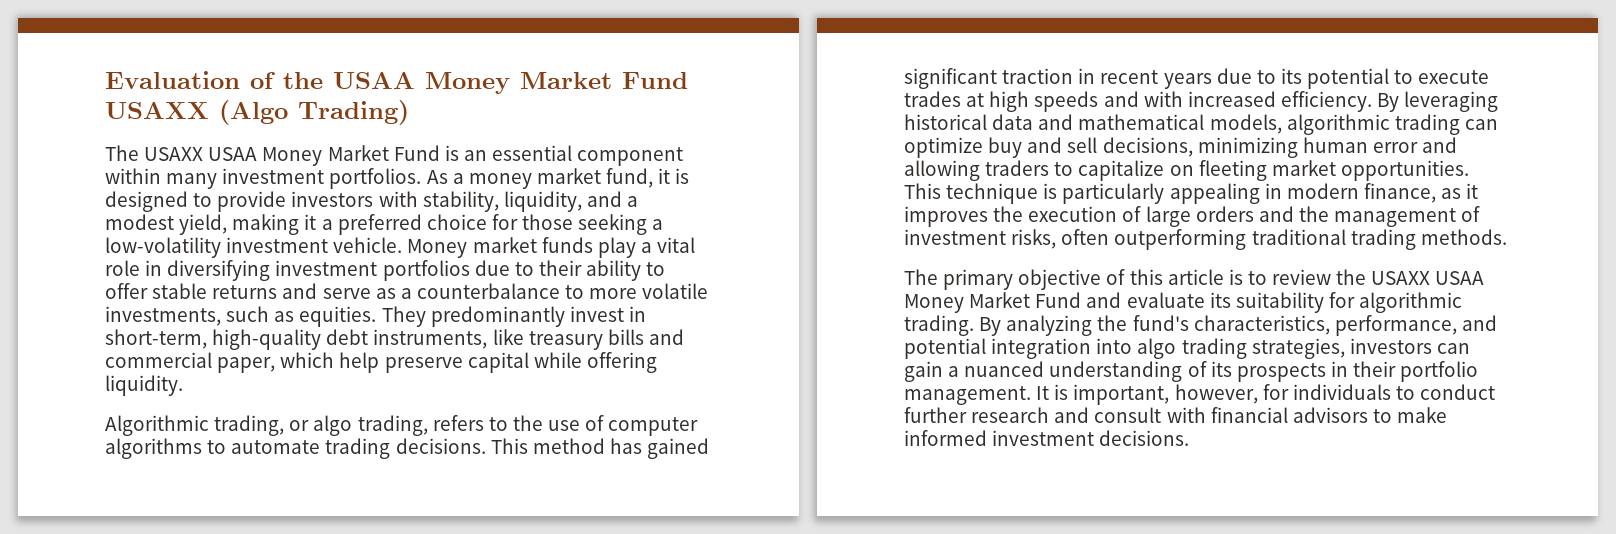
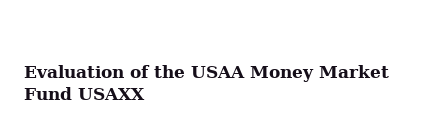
[219,100,409,125] [105,145,684,166] [105,168,690,189] [105,191,639,212] [105,214,664,235] [105,237,696,258] [105,260,666,281] [105,283,709,299] [105,306,646,327] [105,329,684,350] [105,352,657,373] [105,375,183,396] [105,415,699,436] [105,438,710,459] [904,68,1490,89] [904,91,1499,112] [904,114,1498,135] [904,137,1458,158] [904,160,1469,181] [904,183,1479,204] [904,206,1481,227] [904,229,1507,250] [904,269,1485,290] [904,292,1463,313] [904,315,1497,336] [904,338,1470,359] [904,361,1479,382] [904,384,1496,405] [904,407,1448,423] [904,430,1190,446] (Algo Trading) // The USAXX USAA Money Market Fund is an essential component within many investment portfolios. As a money market fund, it is designed to provide investors with stability, liquidity, and a modest yield, making it a preferred choice for those seeking a low-volatility investment vehicle. Money market funds play a vital role in diversifying investment portfolios due to their ability to offer stable returns and serve as a counterbalance to more volatile investments, such as equities. They predominantly invest in short-term, high-quality debt instruments, like treasury bills and commercial paper, which help preserve capital while offering liquidity. // Algorithmic trading, or algo trading, refers to the use of computer algorithms to automate trading decisions. This method has gained significant traction in recent years due to its potential to execute trades at high speeds and with increased efficiency. By leveraging historical data and mathematical models, algorithmic trading can optimize buy and sell decisions, minimizing human error and allowing traders to capitalize on fleeting market opportunities. This technique is particularly appealing in modern finance, as it improves the execution of large orders and the management of investment risks, often outperforming traditional trading methods. // The primary objective of this article is to review the USAXX USAA Money Market Fund and evaluate its suitability for algorithmic trading. By analyzing the fund's characteristics, performance, and potential integration into algo trading strategies, investors can gain a nuanced understanding of its prospects in their portfolio management. It is important, however, for individuals to conduct further research and consult with financial advisors to make informed investment decisions. -> (145, 94) none

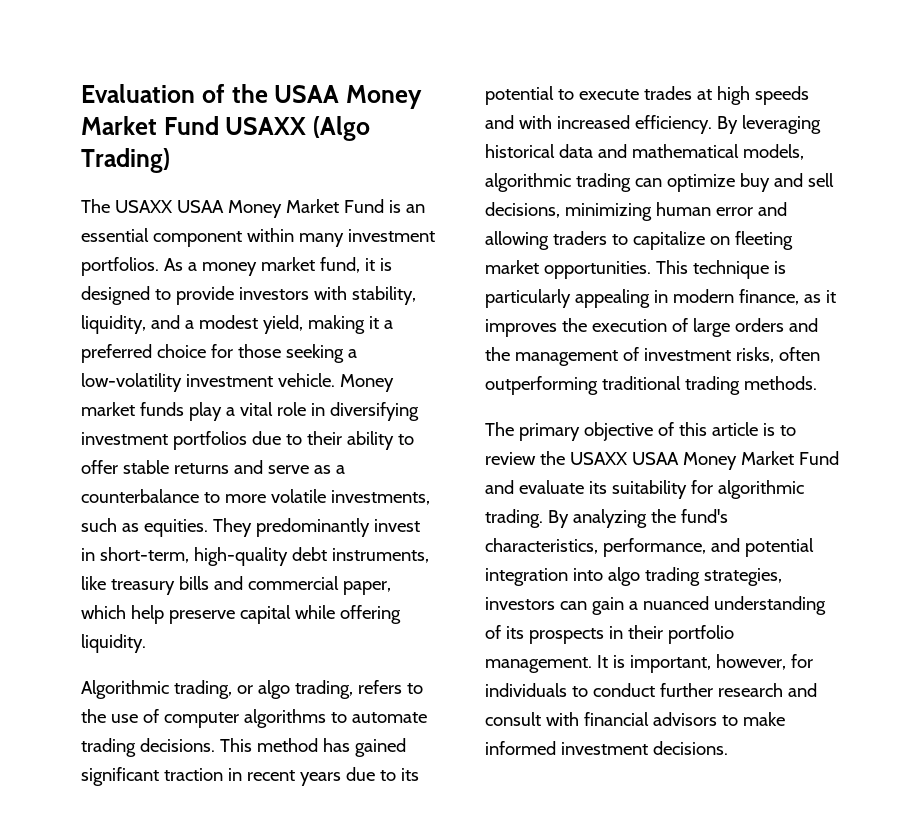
(145, 94) none -> [313,116,371,141] [81,148,170,173] [81,199,425,218] [81,228,435,247] [81,257,392,276] [81,286,416,305] [81,315,393,334] [81,344,357,363] [81,373,394,392] [81,402,419,421] [81,431,414,450] [81,460,345,474] [81,489,430,505] [81,518,420,537] [81,547,429,566] [81,576,391,595] [81,605,401,624] [81,634,146,653] [81,680,423,699] [81,709,427,728] [81,738,406,757] [81,767,419,786] [485,86,809,105] [485,115,821,134] [485,144,804,160] [485,173,834,192] [485,202,787,221] [485,231,793,250] [485,260,786,279] [485,289,836,308] [485,318,818,337] [485,347,820,366] [485,376,817,395] [485,422,796,441] [485,451,839,470] [485,480,804,499] [485,509,728,528] [485,538,814,557] [485,567,782,586] [485,596,826,615] [485,625,734,644] [485,654,813,673] [485,683,817,697] [485,712,785,726] [485,741,728,755] (Algo Trading) // The USAXX USAA Money Market Fund is an essential component within many investment portfolios. As a money market fund, it is designed to provide investors with stability, liquidity, and a modest yield, making it a preferred choice for those seeking a low-volatility investment vehicle. Money market funds play a vital role in diversifying investment portfolios due to their ability to offer stable returns and serve as a counterbalance to more volatile investments, such as equities. They predominantly invest in short-term, high-quality debt instruments, like treasury bills and commercial paper, which help preserve capital while offering liquidity. // Algorithmic trading, or algo trading, refers to the use of computer algorithms to automate trading decisions. This method has gained significant traction in recent years due to its potential to execute trades at high speeds and with increased efficiency. By leveraging historical data and mathematical models, algorithmic trading can optimize buy and sell decisions, minimizing human error and allowing traders to capitalize on fleeting market opportunities. This technique is particularly appealing in modern finance, as it improves the execution of large orders and the management of investment risks, often outperforming traditional trading methods. // The primary objective of this article is to review the USAXX USAA Money Market Fund and evaluate its suitability for algorithmic trading. By analyzing the fund's characteristics, performance, and potential integration into algo trading strategies, investors can gain a nuanced understanding of its prospects in their portfolio management. It is important, however, for individuals to conduct further research and consult with financial advisors to make informed investment decisions.

